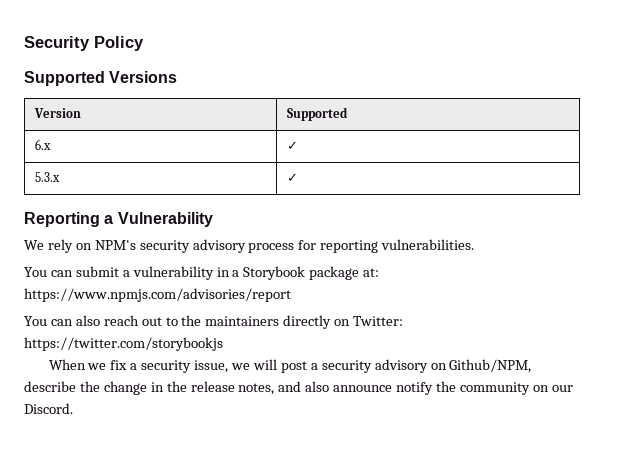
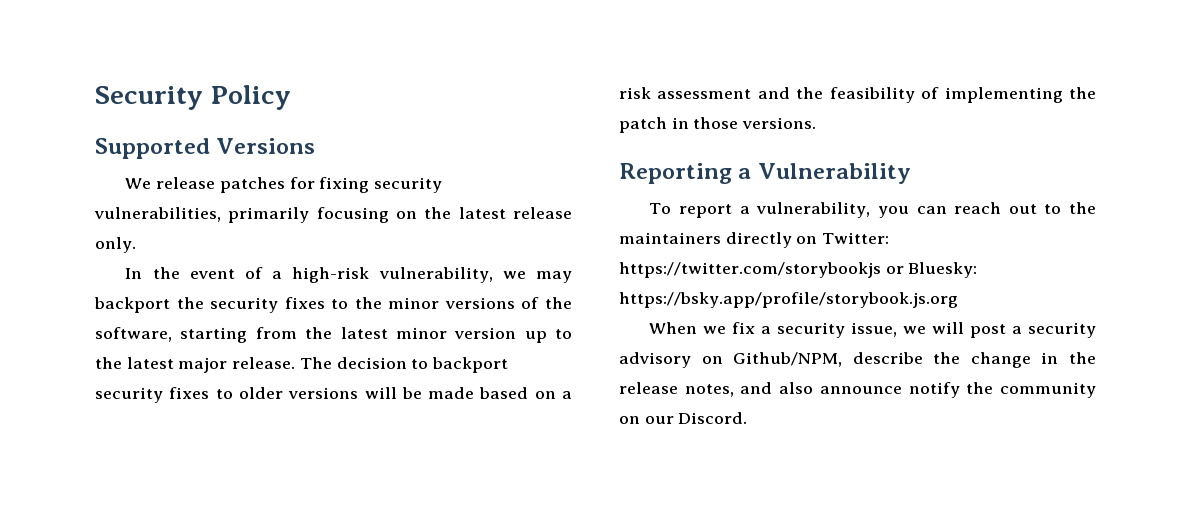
[34,108,82,118] [287,107,349,121] [35,139,52,150] [287,141,299,150] [35,172,61,182] [287,173,299,182] [24,212,213,227] [24,239,475,253] [24,266,380,280] [24,288,291,302] [24,315,100,326] // Version | Supported // 6.x | ✓ // 5.3.x | ✓ // Reporting a Vulnerability // We rely on NPM's security advisory process for reporting vulnerabilities. // You can submit a vulnerability in a Storybook package at: https://www.npmjs.com/advisories/report // You can also -> [125,177,443,193] [94,207,572,223] [95,237,136,253] [125,267,572,283] [94,297,572,313] [95,327,572,343] [95,357,509,373] [95,387,573,403] [619,87,1096,103] [619,117,817,133] [619,163,911,184] [649,202,947,218] // We release patches for fixing security vulnerabilities, primarily focusing on the latest release only. // In the event of a high-risk vulnerability, we may backport the security fixes to the minor versions of the software, starting from the latest minor version up to the latest major release. The decision to backport security fixes to older versions will be made based on a risk assessment and the feasibility of implementing the patch in those versions. // Reporting a Vulnerability // To report a vulnerability, you can
(223, 344) none -> [885,262,978,278] [619,292,958,308] or Bluesky: https://bsky.app/profile/storybook.js.org

